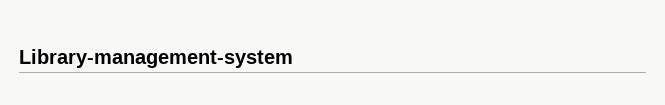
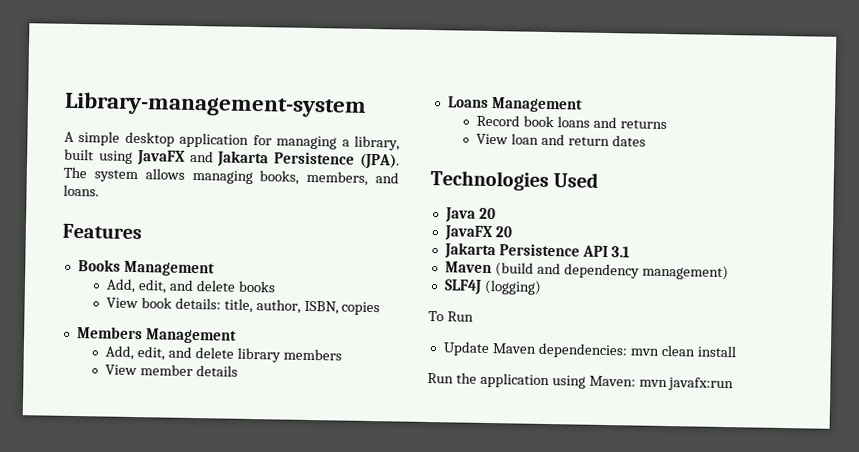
(293, 58) none -> [64,131,401,151] [64,148,400,170] [63,166,399,186] [63,184,99,197] [62,223,142,240] [77,259,215,277] [105,278,276,294] [105,297,381,316] [76,326,237,344] [104,345,342,363] [104,364,238,377] [447,96,583,113] [475,114,667,130] [475,133,646,147] [430,170,599,192] [444,207,496,223] [443,225,513,242] [443,242,630,260] [444,261,729,281] [443,279,542,295] [428,310,474,322] [442,341,737,359] [427,372,735,392] // A simple desktop application for managing a library, built using JavaFX and Jakarta Persistence (JPA). The system allows managing books, members, and loans. // Features // Books Management // Add, edit, and delete books // View book details: title, author, ISBN, copies // Members Management // Add, edit, and delete library members // View member details // Loans Management // Record book loans and returns // View loan and return dates // Technologies Used // Java 20 // JavaFX 20 // Jakarta Persistence API 3.1 // Maven (build and dependency management) // SLF4J (logging) // To Run // Update Maven dependencies: mvn clean install // Run the application using Maven: mvn javafx:run

